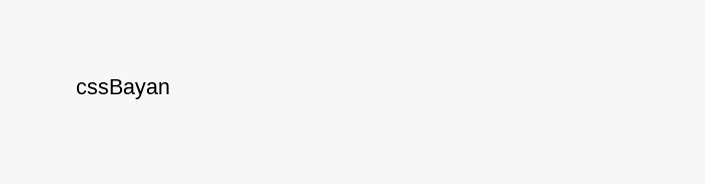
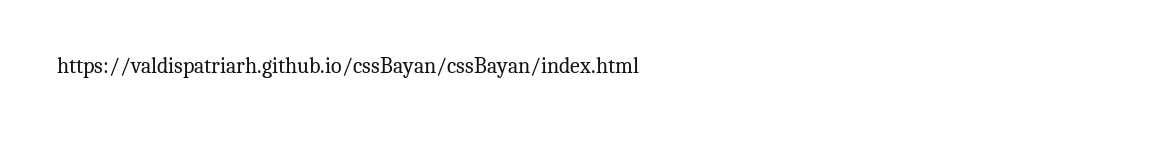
[75,79,171,100] cssBayan -> [57,57,639,78] https://valdispatriarh.github.io/cssBayan/cssBayan/index.html

